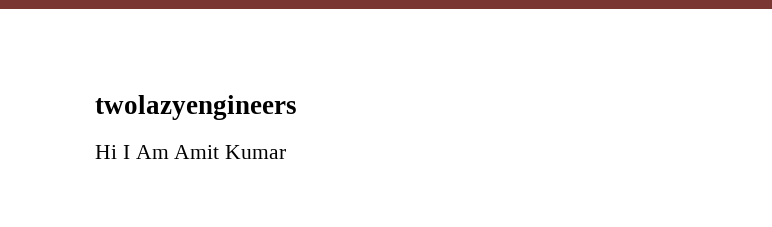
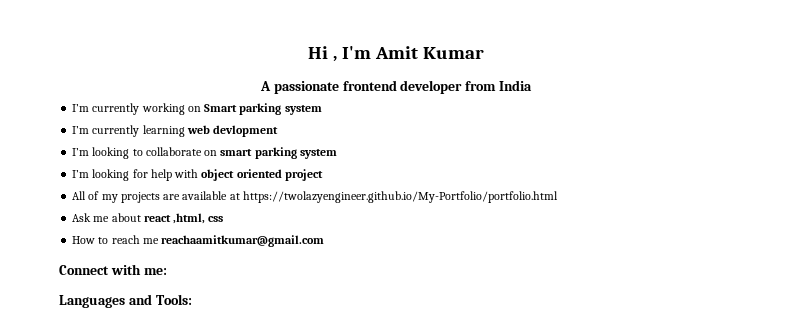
[95,95,297,120] [95,145,287,159] twolazyengineers // Hi I Am Amit Kumar -> [308,46,484,62] [260,80,532,94] [72,103,322,115] [72,125,279,137] [72,147,337,159] [72,169,323,181] [72,191,558,203] [72,213,224,224] [72,235,325,247] [59,264,167,275] [59,294,192,308] Hi , I'm Amit Kumar // A passionate frontend developer from India // I’m currently working on Smart parking system // I’m currently learning web devlopment // I’m looking to collaborate on smart parking system // I’m looking for help with object oriented project // All of my projects are available at https://twolazyengineer.github.io/My-Portfolio/portfolio.html // Ask me about react ,html, css // How to reach me reachaamitkumar@gmail.com // Connect with me: // Languages and Tools:

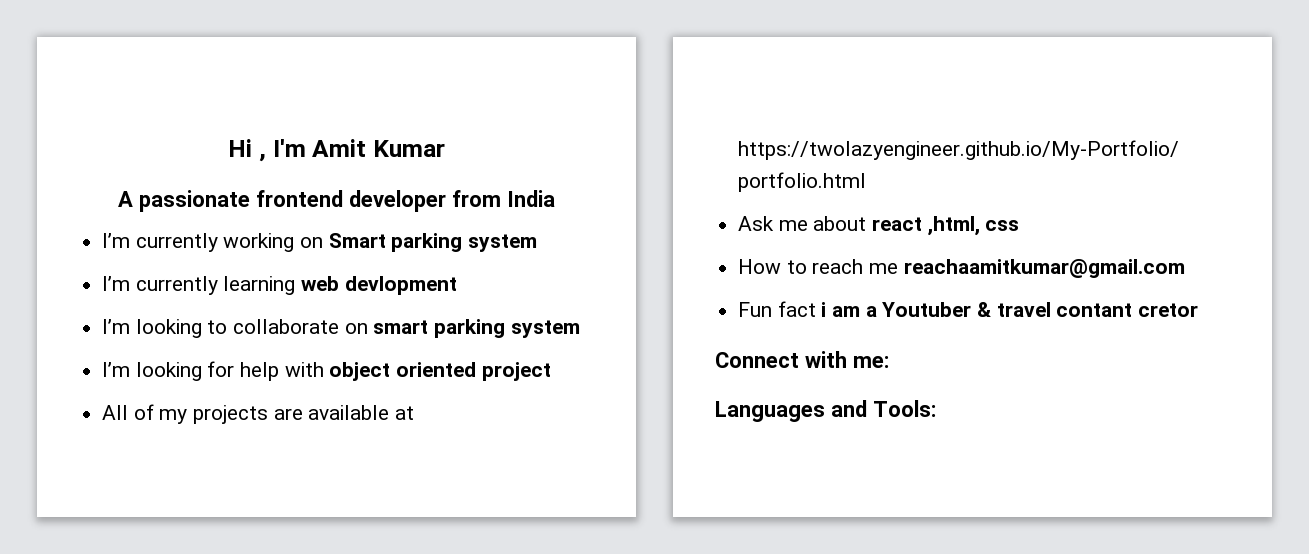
(325, 241) none -> [738,301,1199,317] // Fun fact i am a Youtuber & travel contant cretor

